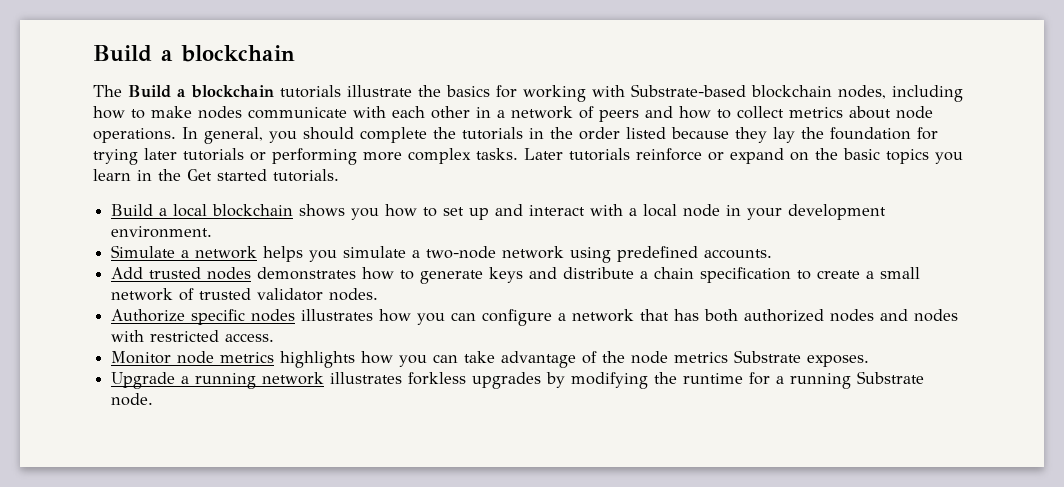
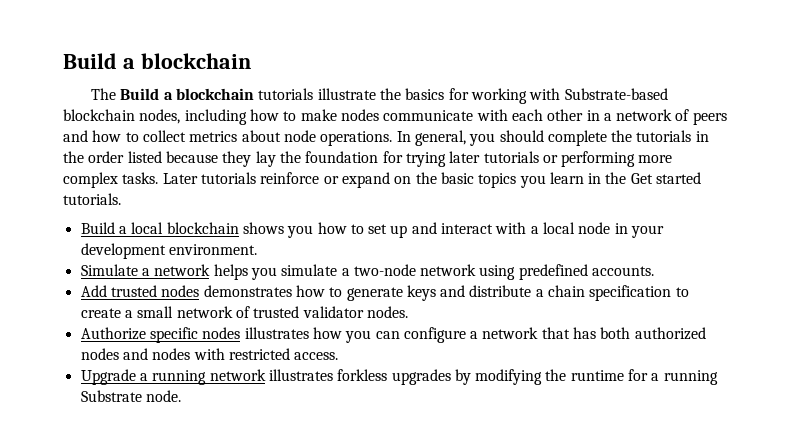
[111,350,870,368] // Monitor node metrics highlights how you can take advantage of the node metrics Substrate exposes. -> (339, 356) none

